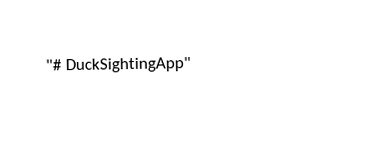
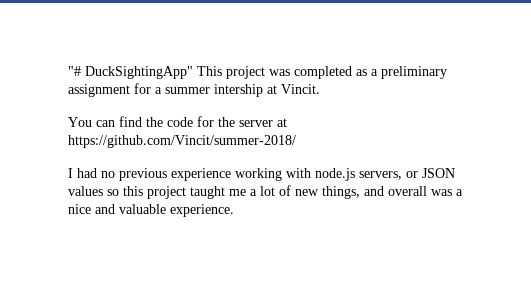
(191, 65) none -> [197,66,447,79] [68,83,320,97] [68,116,287,127] [68,135,296,148] [68,168,455,181] [68,185,463,199] [68,204,234,217] This project was completed as a preliminary assignment for a summer intership at Vincit. // You can find the code for the server at https://github.com/Vincit/summer-2018/ // I had no previous experience working with node.js servers, or JSON values so this project taught me a lot of new things, and overall was a nice and valuable experience.

